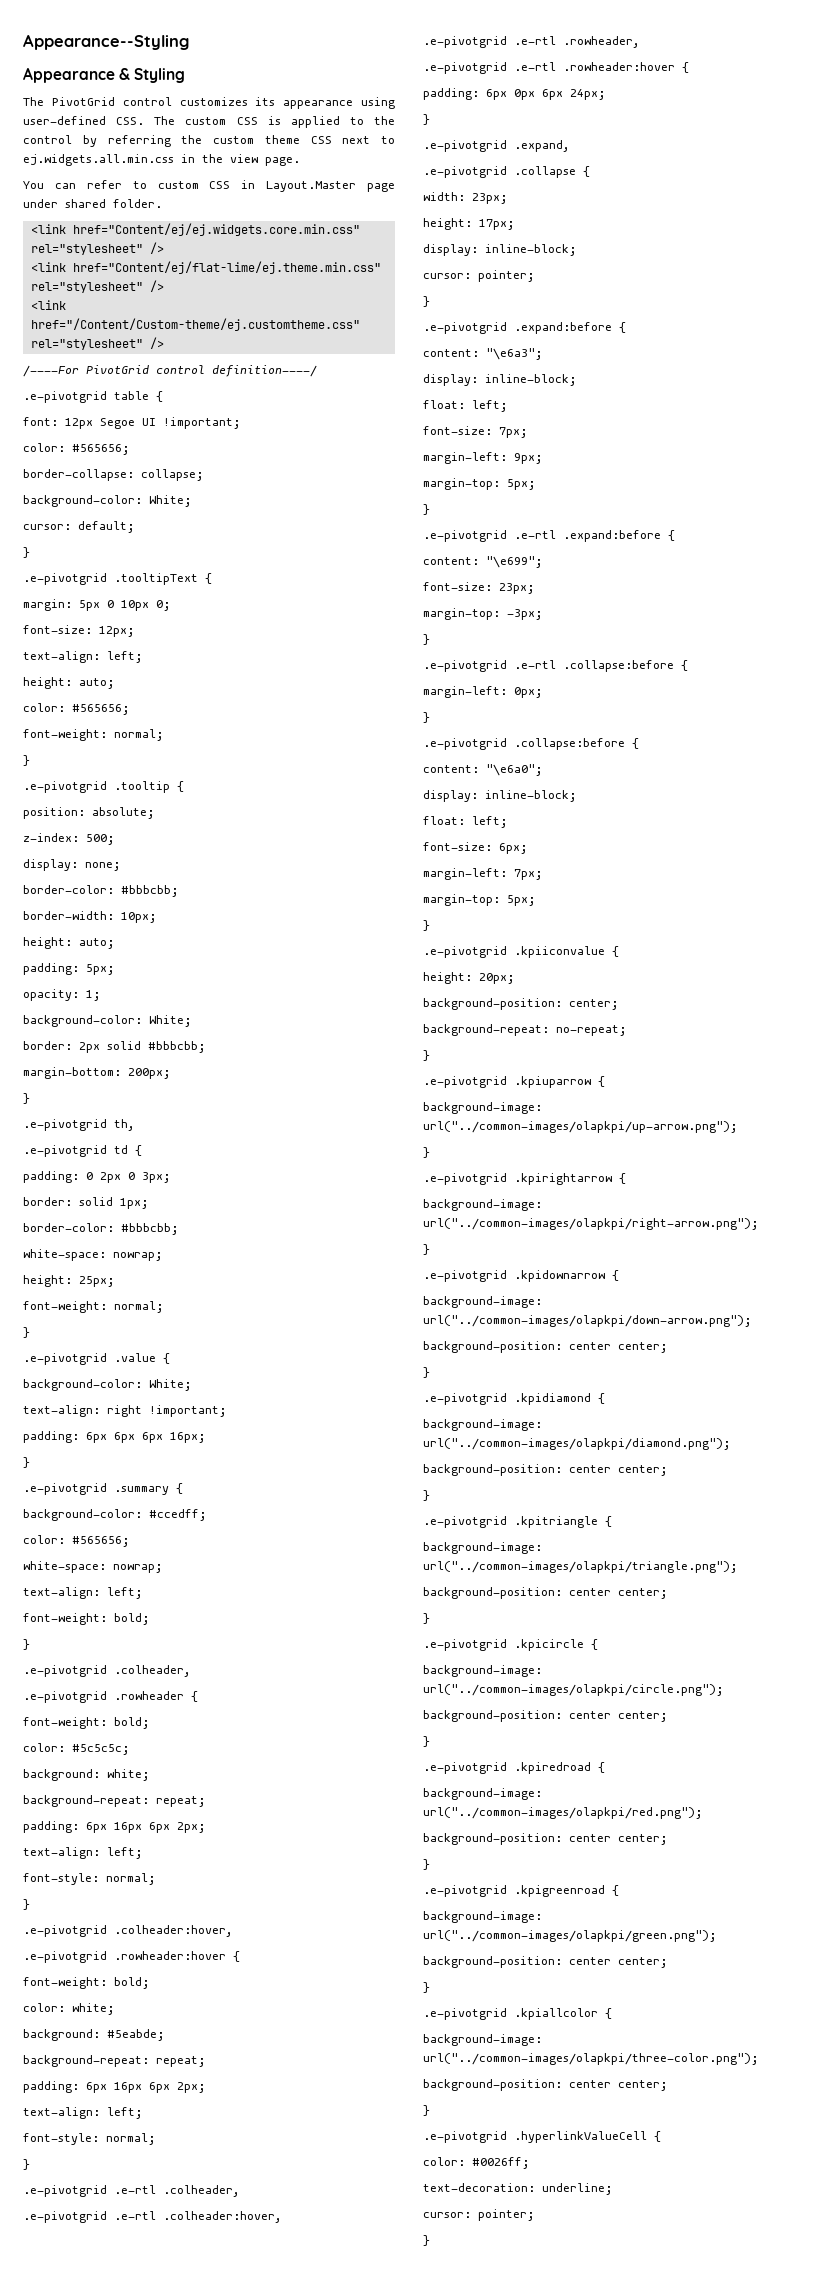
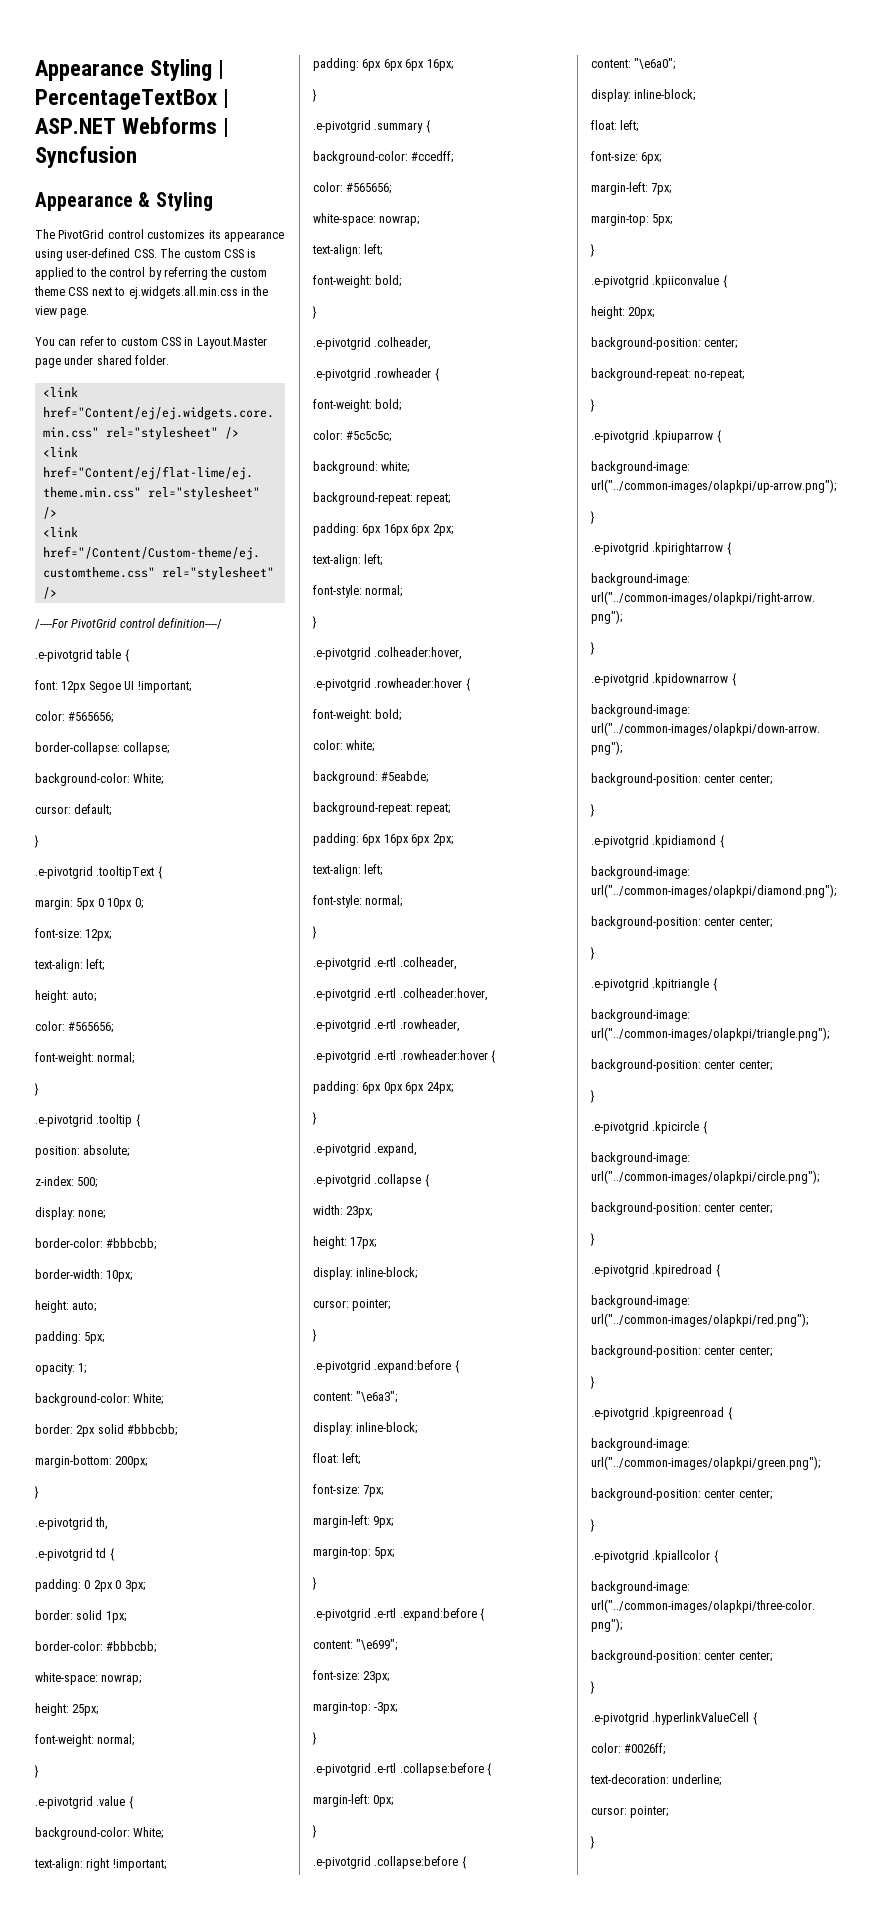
[23,34,189,50] Appearance--Styling -> [35,59,225,81] [35,89,230,110] [35,117,230,137] [35,146,137,168] Appearance Styling | PercentageTextBox | ASP.NET Webforms | Syncfusion

